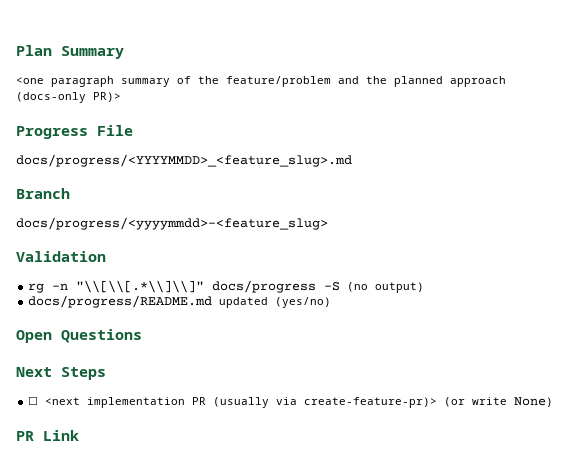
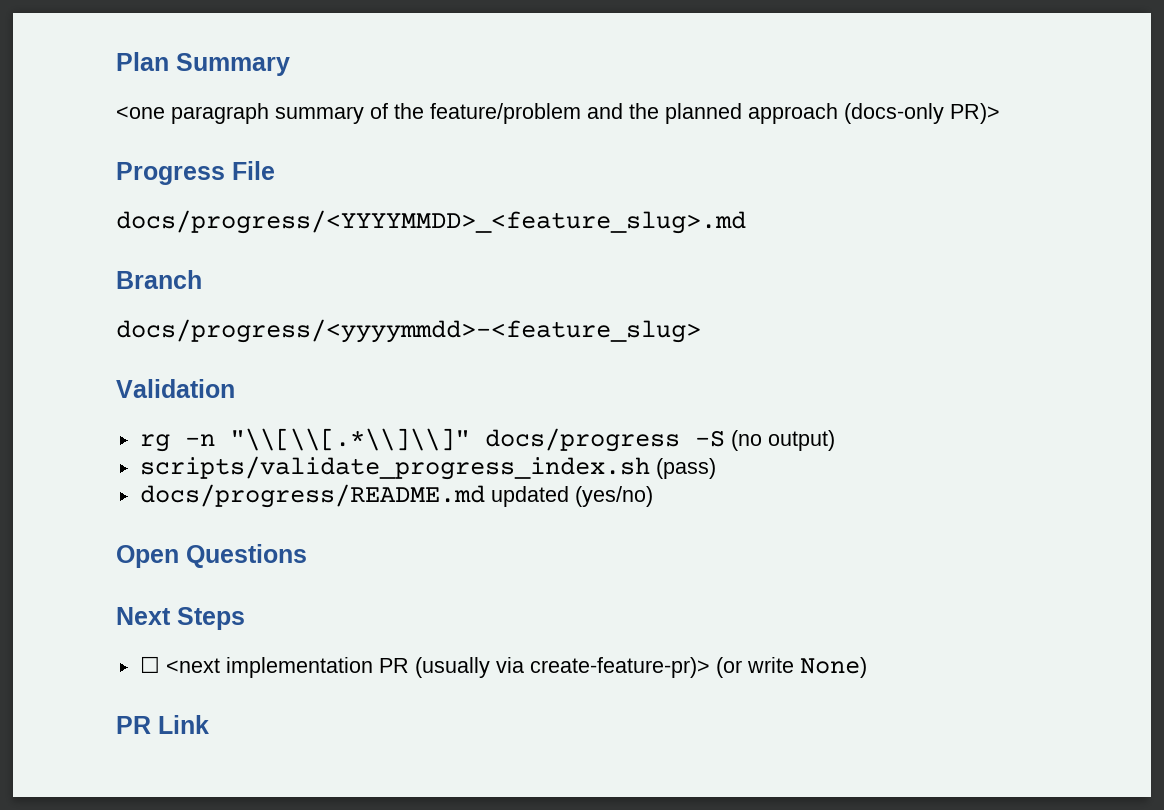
(425, 287) none -> [139,456,716,480] // scripts/validate_progress_index.sh (pass)

